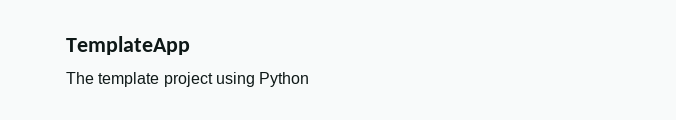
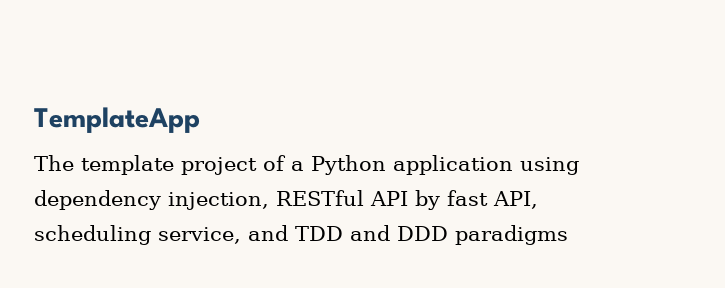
[215,72,310,87] using Python -> [263,155,579,175] [34,190,538,210] [34,225,568,245] of a Python application using dependency injection, RESTful API by fast API, scheduling service, and TDD and DDD paradigms

